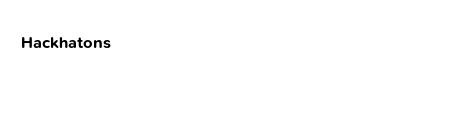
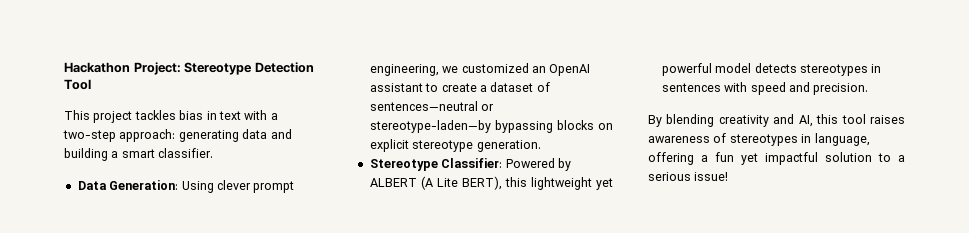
[21,37,111,49] Hackhatons -> [64,62,314,75] [64,79,91,90] [64,110,278,123] [63,129,292,142] [64,148,214,161] [77,180,295,193] [369,63,591,76] [369,82,550,92] [369,101,495,111] [369,120,613,133] [369,139,541,152] [369,158,571,171] [369,176,613,190] [661,63,882,76] [661,82,869,95] [648,114,905,127] [648,133,870,146] [648,152,905,165] [648,172,729,181] Hackathon Project: Stereotype Detection Tool // This project tackles bias in text with a two-step approach: generating data and building a smart classifier. // Data Generation: Using clever prompt engineering, we customized an OpenAI assistant to create a dataset of sentences—neutral or stereotype-laden—by bypassing blocks on explicit stereotype generation. // Stereotype Classifier: Powered by ALBERT (A Lite BERT), this lightweight yet powerful model detects stereotypes in sentences with speed and precision. // By blending creativity and AI, this tool raises awareness of stereotypes in language, offering a fun yet impactful solution to a serious issue!

